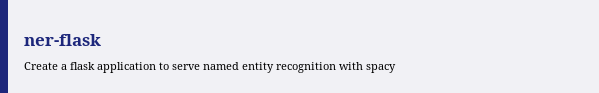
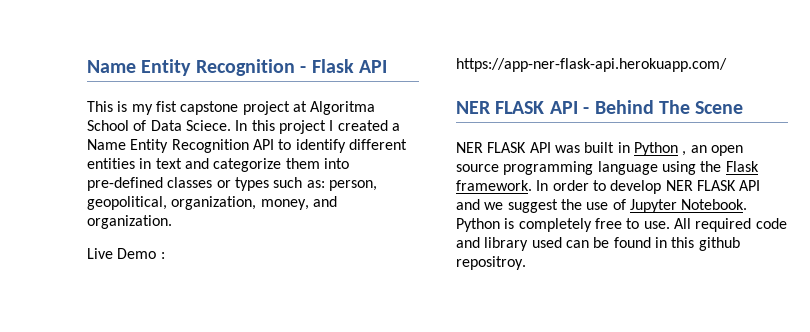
[24,34,101,46] [24,62,396,73] ner-flask // Create a flask application to serve named entity recognition with spacy -> [87,59,387,76] [87,101,376,115] [87,120,400,134] [87,139,407,153] [87,158,349,172] [87,177,377,191] [87,196,337,210] [87,215,172,229] [87,248,165,259] [456,58,727,72] [456,100,744,114] [456,142,743,156] [456,161,759,175] [456,180,761,194] [456,199,748,213] [456,218,787,232] [456,237,740,251] [456,256,526,270] Name Entity Recognition - Flask API // This is my fist capstone project at Algoritma School of Data Sciece. In this project I created a Name Entity Recognition API to identify different entities in text and categorize them into pre-defined classes or types such as: person, geopolitical, organization, money, and organization. // Live Demo : https://app-ner-flask-api.herokuapp.com/ // NER FLASK API - Behind The Scene // NER FLASK API was built in Python , an open source programming language using the Flask framework. In order to develop NER FLASK API and we suggest the use of Jupyter Notebook. Python is completely free to use. All required code and library used can be found in this github repositroy.

